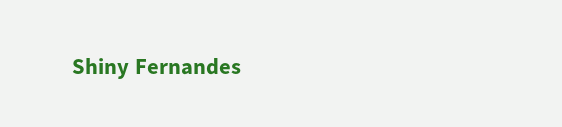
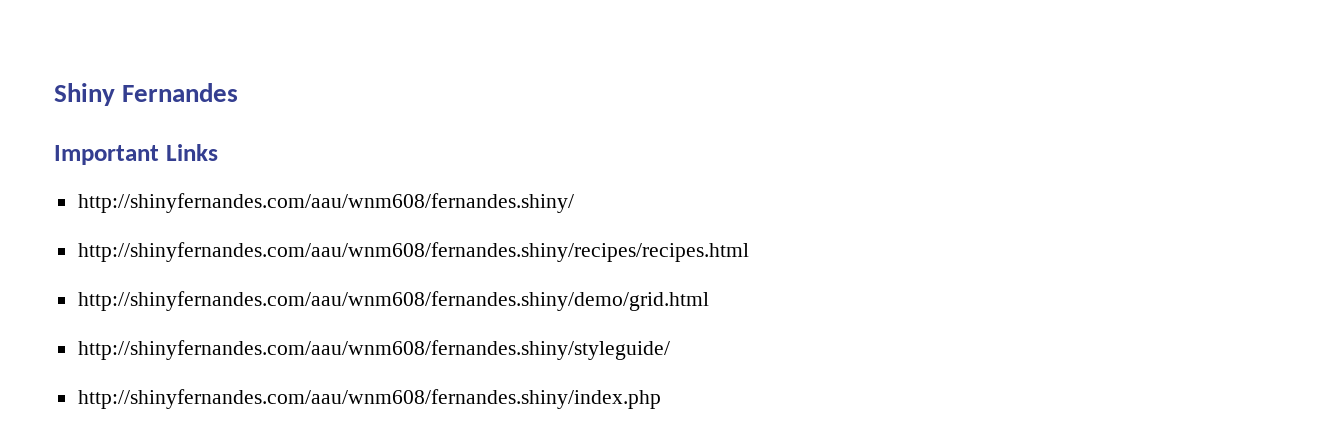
(242, 66) none -> [54,144,218,165] [77,193,574,213] [77,242,749,262] [77,291,709,311] [77,340,670,360] [77,389,661,409] // Important Links // http://shinyfernandes.com/aau/wnm608/fernandes.shiny/ // http://shinyfernandes.com/aau/wnm608/fernandes.shiny/recipes/recipes.html // http://shinyfernandes.com/aau/wnm608/fernandes.shiny/demo/grid.html // http://shinyfernandes.com/aau/wnm608/fernandes.shiny/styleguide/ // http://shinyfernandes.com/aau/wnm608/fernandes.shiny/index.php

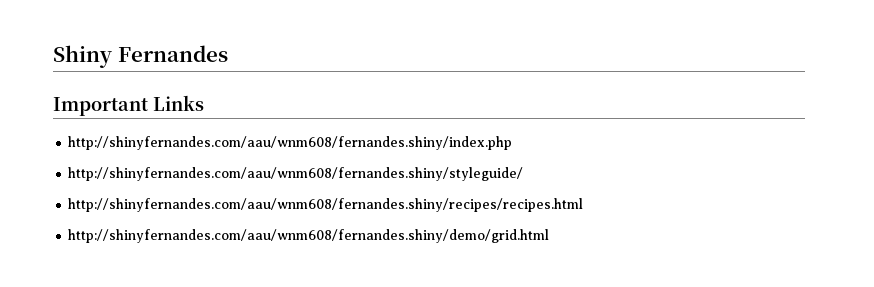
[77,193,574,213] http://shinyfernandes.com/aau/wnm608/fernandes.shiny/ -> [68,136,513,150] [68,167,524,181] http://shinyfernandes.com/aau/wnm608/fernandes.shiny/index.php // http://shinyfernandes.com/aau/wnm608/fernandes.shiny/styleguide/
[77,340,670,360] [77,389,661,409] // http://shinyfernandes.com/aau/wnm608/fernandes.shiny/styleguide/ // http://shinyfernandes.com/aau/wnm608/fernandes.shiny/index.php -> (550, 236) none

